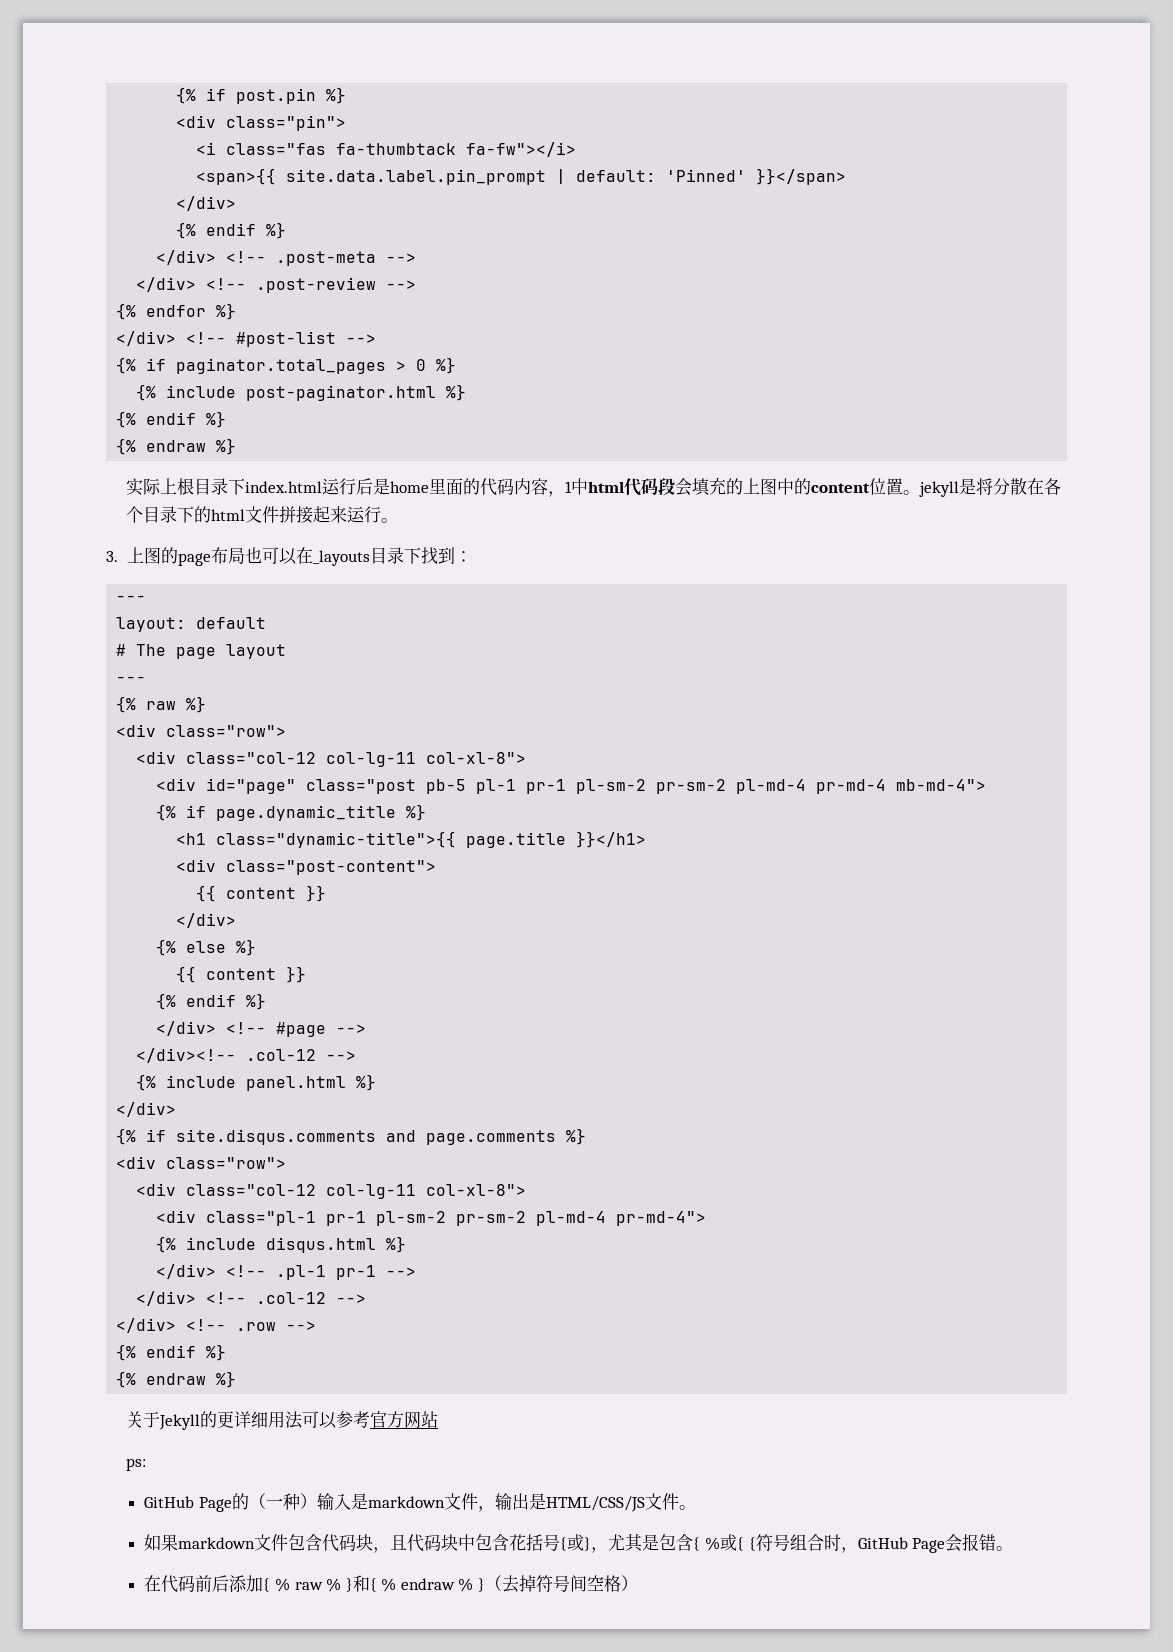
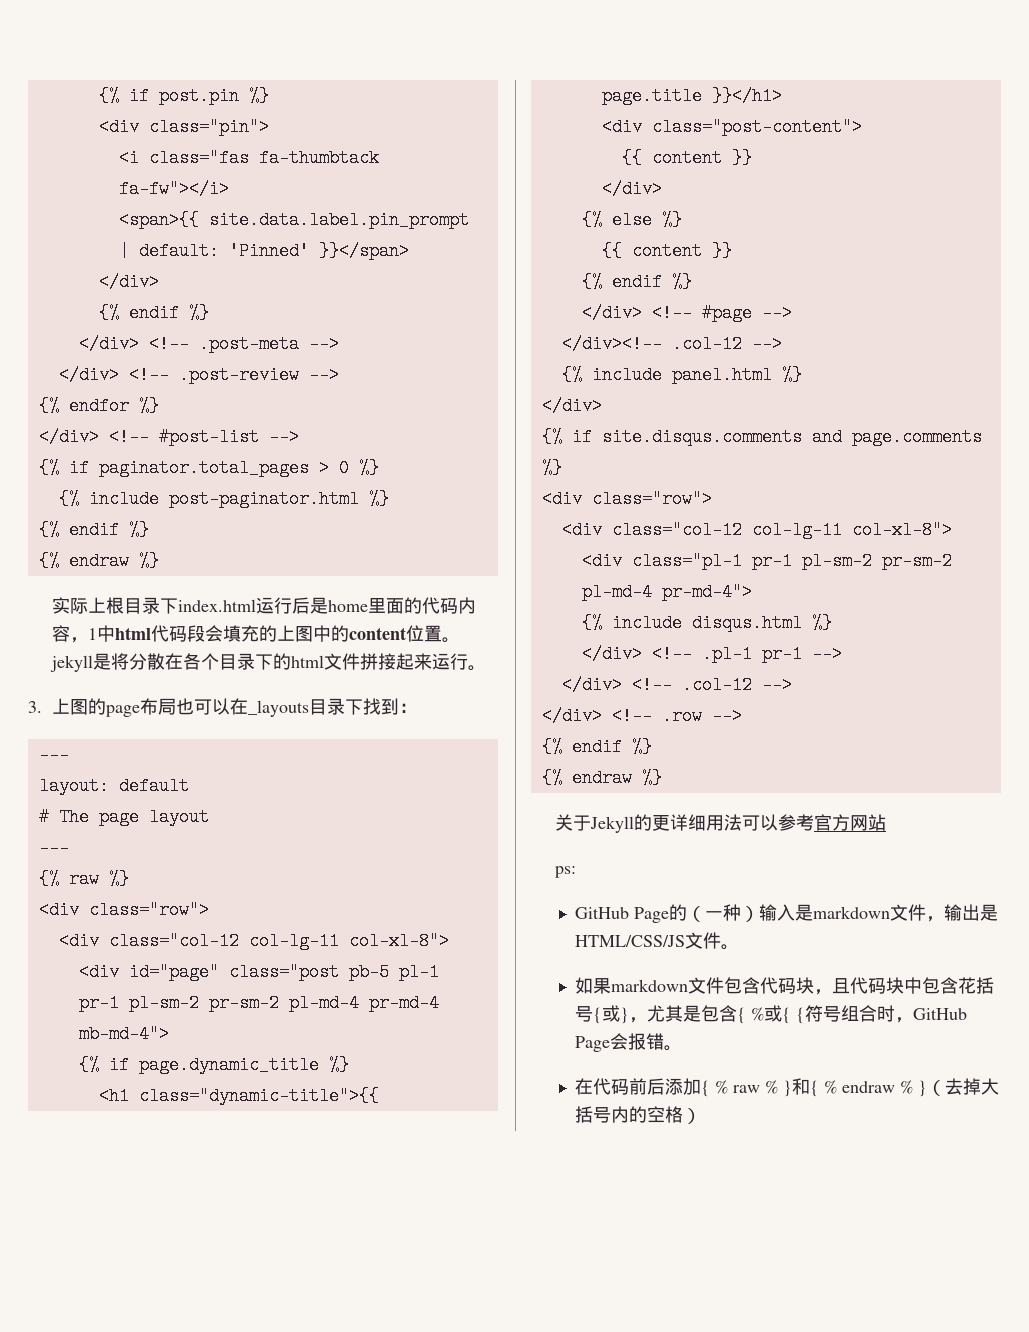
[536,1575,588,1592] 符号间 -> [980,1078,999,1095] [574,1106,647,1123] 大括号内的

